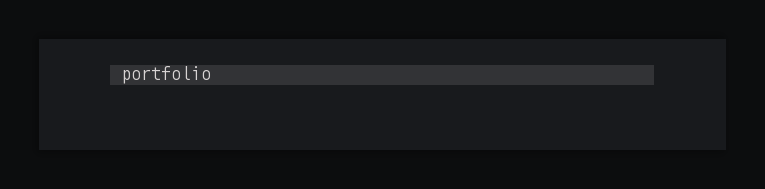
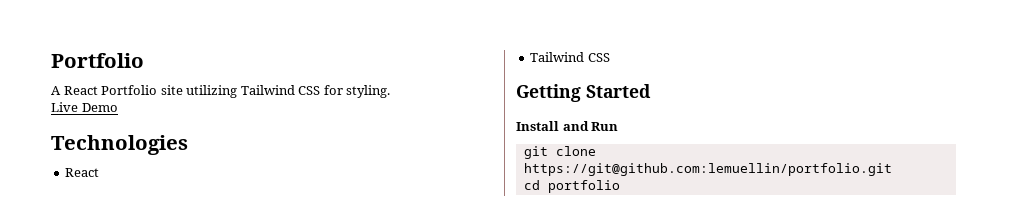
(121, 75) none -> [51,53,144,68] [51,85,391,98] [51,102,118,112] [51,135,188,155] [65,168,100,177] [530,52,610,62] [516,84,651,102] [516,121,619,131] [523,146,596,159] [523,163,892,176] [523,180,540,190] Portfolio // A React Portfolio site utilizing Tailwind CSS for styling. // Live Demo // Technologies // React // Tailwind CSS // Getting Started // Install and Run // git clone https://git@github.com:lemuellin/portfolio.git // cd

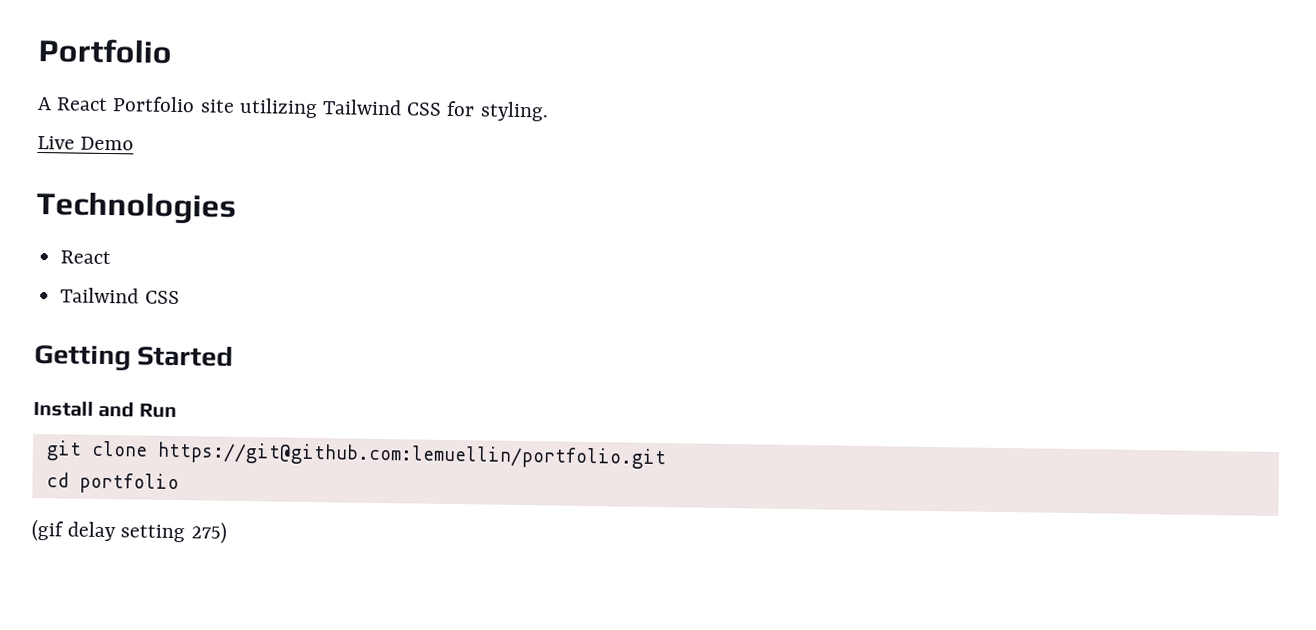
(620, 186) none -> [31,518,227,544] // (gif delay setting 275)

